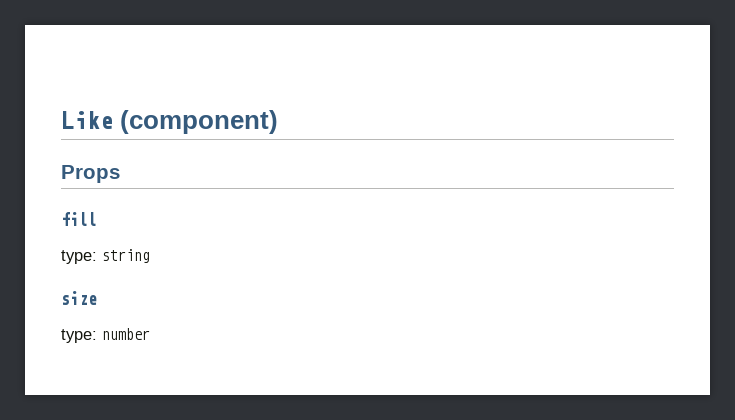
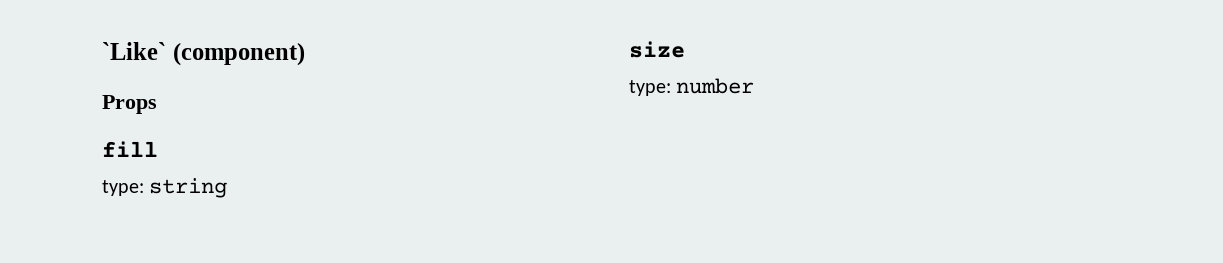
[61,111,113,129] Like -> [102,42,166,60] `Like`

